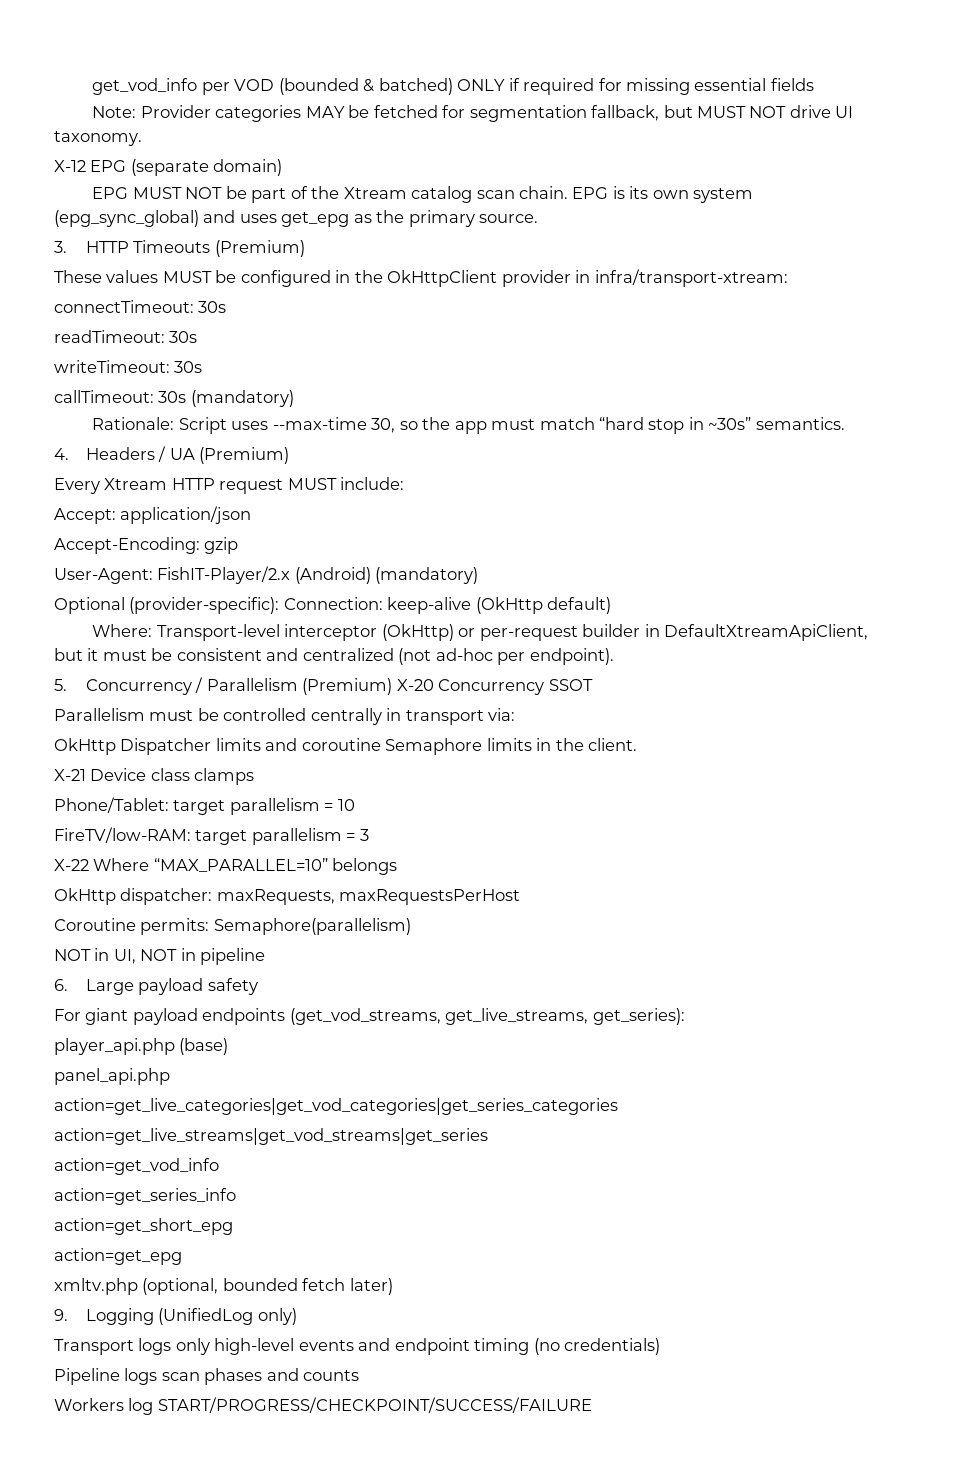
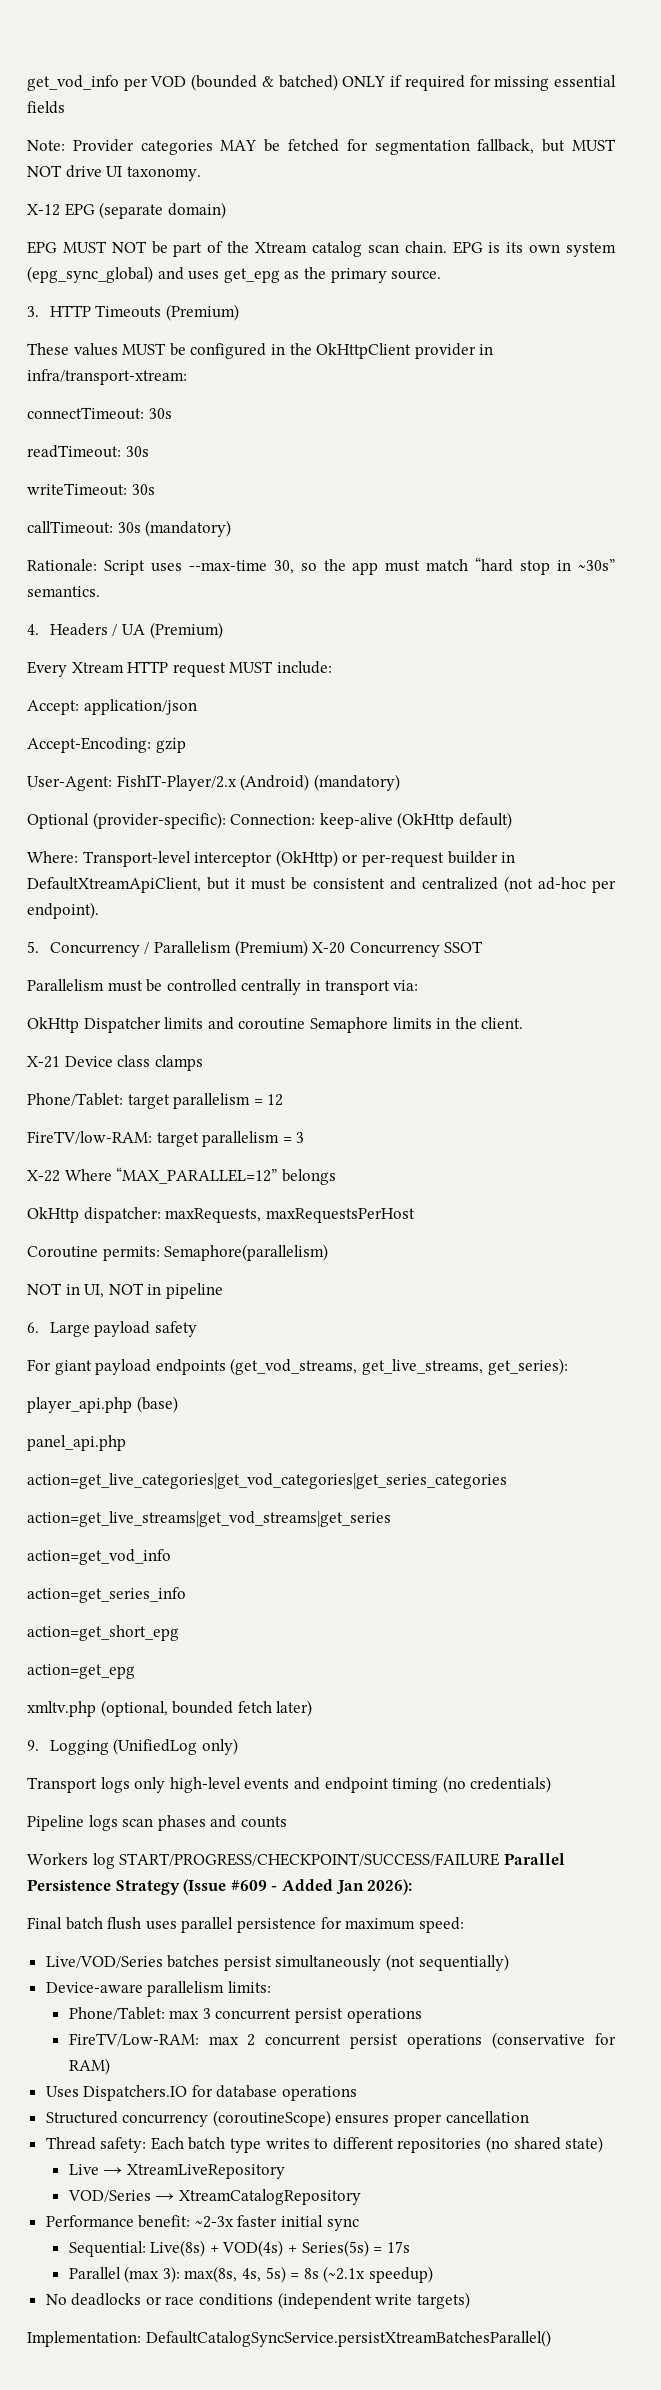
[337,799,355,811] 10 -> [267,1094,284,1106] 12
[153,858,328,872] “MAX_PARALLEL=10” -> [116,1167,278,1184] “MAX_PARALLEL=12”
(592, 1405) none -> [503,1853,565,1865] [27,1879,413,1895] [27,1917,464,1933] [45,1954,509,1971] [45,1981,271,1997] [68,2007,422,2023] [68,2032,616,2049] [68,2058,110,2075] [45,2085,358,2101] [45,2110,529,2127] [45,2136,604,2153] [68,2164,285,2179] [67,2189,361,2205] [45,2215,359,2231] [68,2240,410,2257] [68,2266,433,2283] [45,2292,470,2309] [27,2330,551,2347] Parallel Persistence Strategy (Issue #609 - Added Jan 2026): // Final batch flush uses parallel persistence for maximum speed: // Live/VOD/Series batches persist simultaneously (not sequentially) // Device-aware parallelism limits: // Phone/Tablet: max 3 concurrent persist operations // FireTV/Low-RAM: max 2 concurrent persist operations (conservative for RAM) // Uses Dispatchers.IO for database operations // Structured concurrency (coroutineScope) ensures proper cancellation // Thread safety: Each batch type writes to different repositories (no shared state) // Live → XtreamLiveRepository // VOD/Series → XtreamCatalogRepository // Performance benefit: ~2-3x faster initial sync // Sequential: Live(8s) + VOD(4s) + Series(5s) = 17s // Parallel (max 3): max(8s, 4s, 5s) = 8s (~2.1x speedup) // No deadlocks or race conditions (independent write targets) // Implementation: DefaultCatalogSyncService.persistXtreamBatchesParallel()

